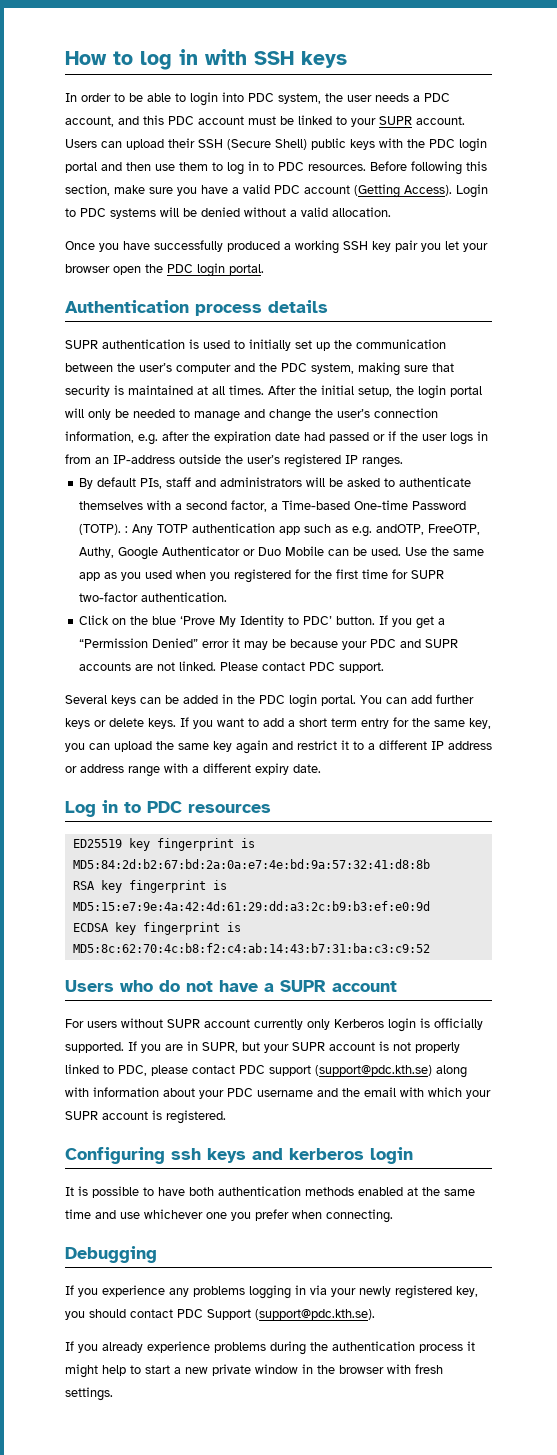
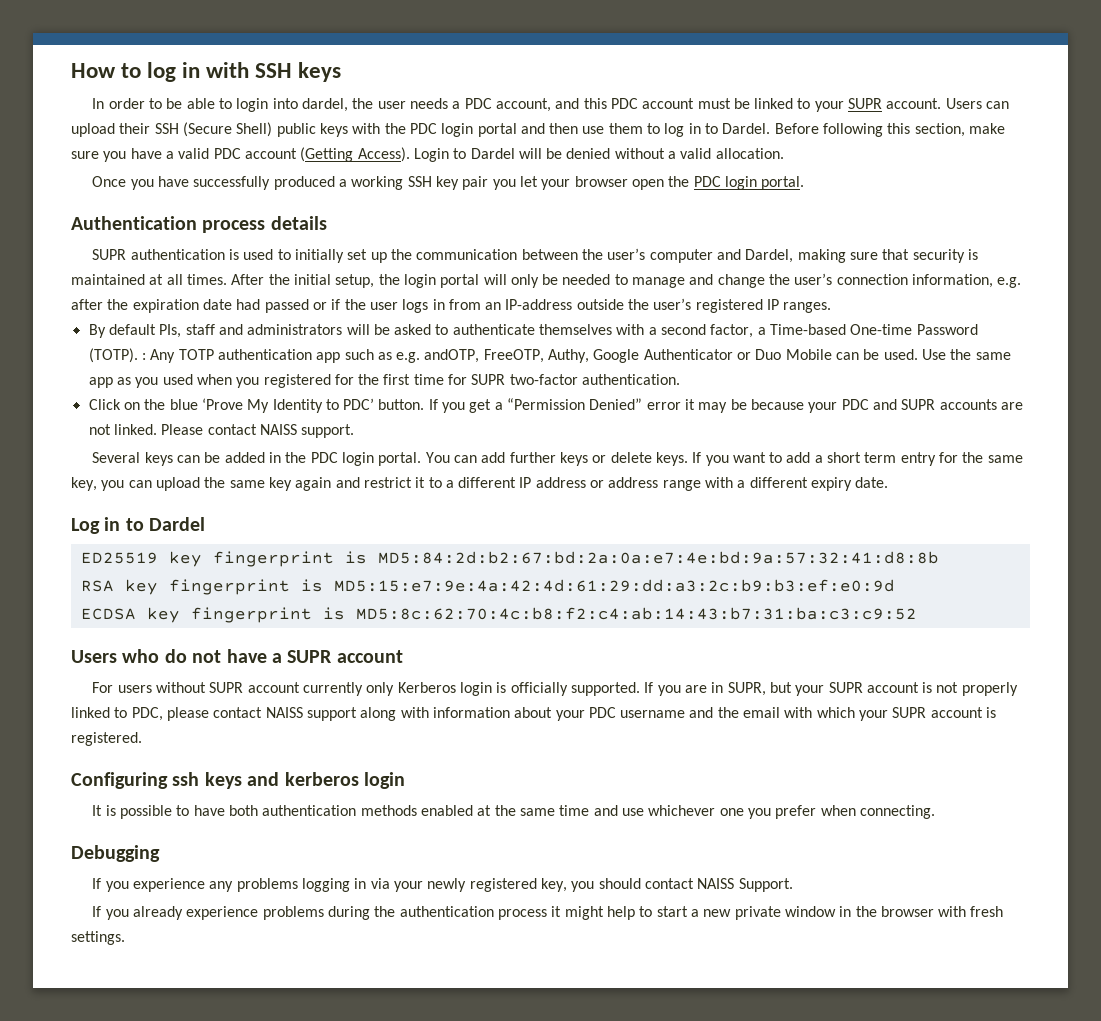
[248,93,321,104] PDC system, -> [301,98,348,112] dardel,
[278,162,366,171] PDC resources. -> [722,123,771,134] Dardel.
[80,208,156,219] PDC systems -> [470,148,515,159] Dardel
[259,363,354,374] the PDC system, -> [745,249,794,263] Dardel,
[309,662,336,671] PDC -> [259,424,297,435] NAISS
[147,801,271,813] PDC resources -> [149,517,206,531] Dardel
[239,1065,432,1076] PDC support (support@pdc.kth.se) -> [265,707,357,721] NAISS support
[177,1309,375,1320] PDC Support (support@pdc.kth.se). -> [697,878,793,892] NAISS Support.

